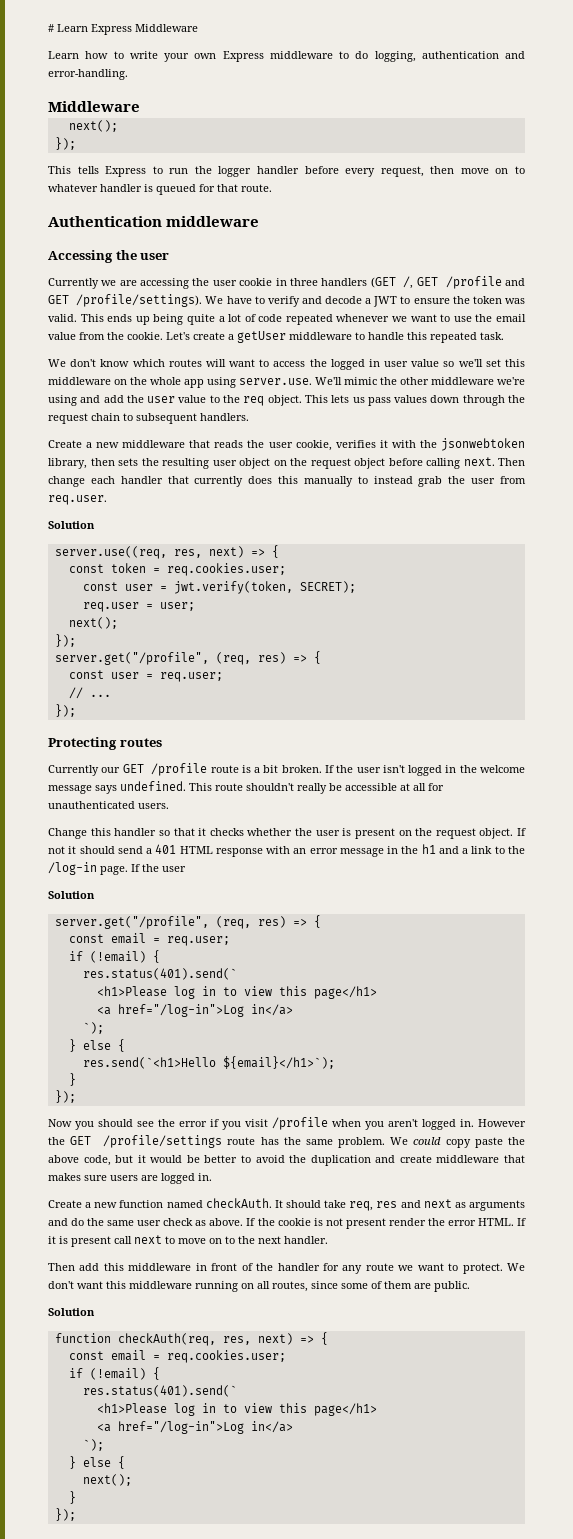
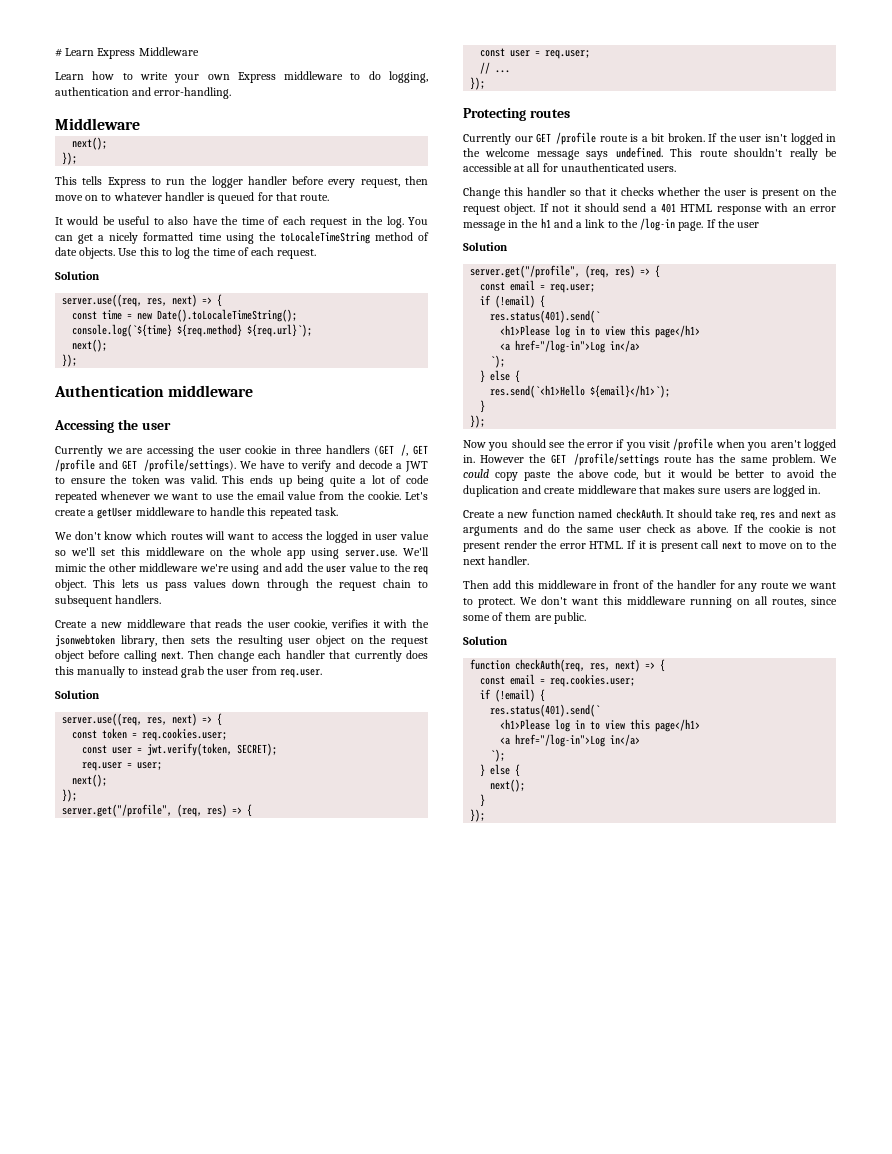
(272, 188) none -> [55,216,428,228] [55,231,429,244] [55,247,317,259] [55,271,100,280] [62,294,223,307] [72,309,298,322] [72,324,313,337] [72,339,108,352] [62,354,78,367] // It would be useful to also have the time of each request in the log. You can get a nicely formatted time using the toLocaleTimeString method of date objects. Use this to log the time of each request. // Solution // server.use((req, res, next) => { // const time = new Date().toLocaleTimeString(); // console.log(`${time} ${req.method} ${req.url}`); // next(); // });

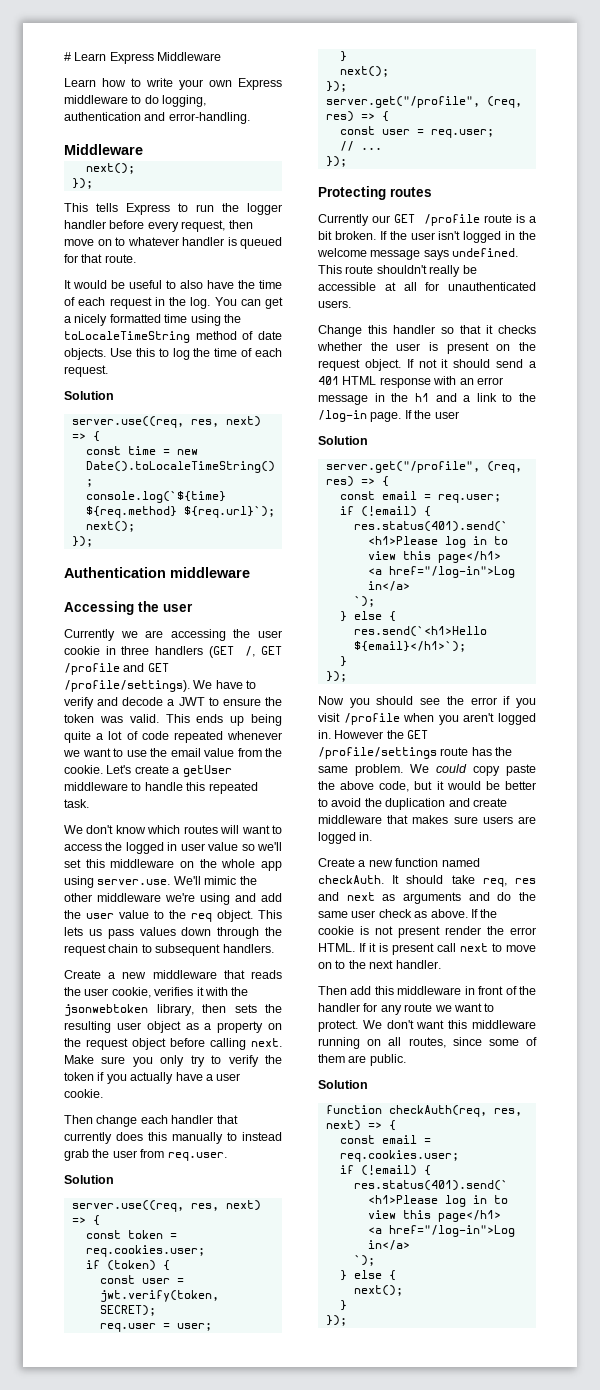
(345, 641) none -> [185,1021,264,1033] as a property
(184, 655) none -> [64,1055,282,1067] [64,1072,241,1084] [64,1089,103,1098] Make sure you only try to verify the token if you actually have a user cookie. //
(228, 734) none -> [85,1260,170,1271] // if (token) {
(163, 766) none -> [339,51,347,62] // }

